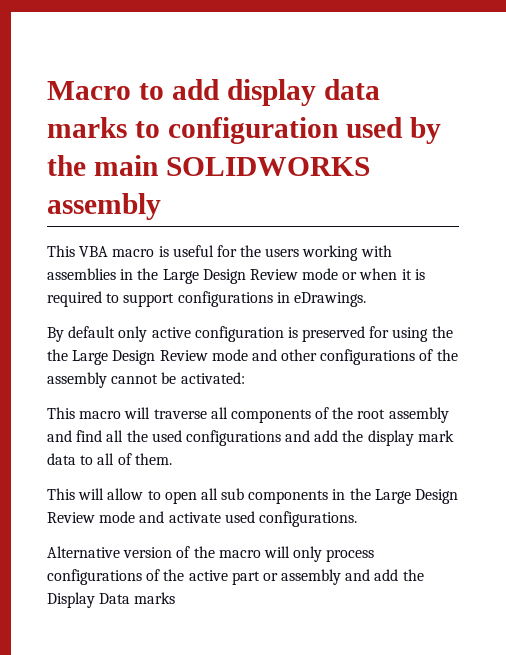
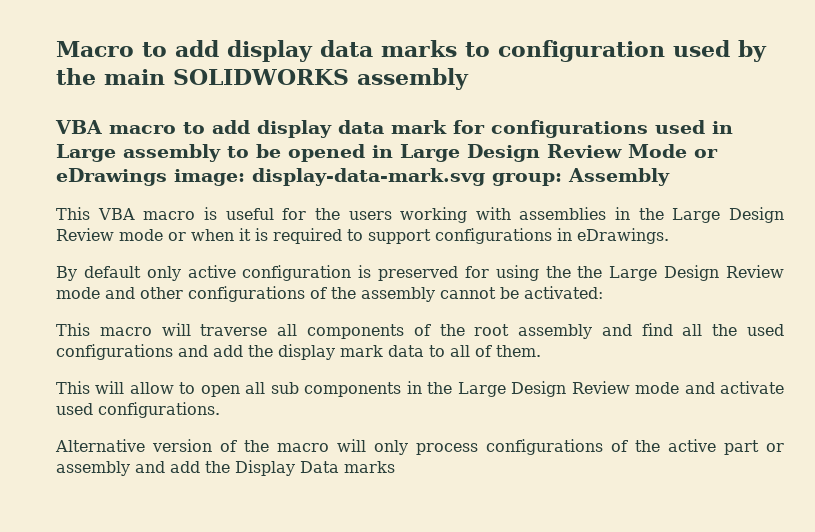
(161, 206) none -> [55,120,733,138] [56,144,718,162] [56,168,670,186] // VBA macro to add display data mark for configurations used in Large assembly to be opened in Large Design Review Mode or eDrawings image: display-data-mark.svg group: Assembly

